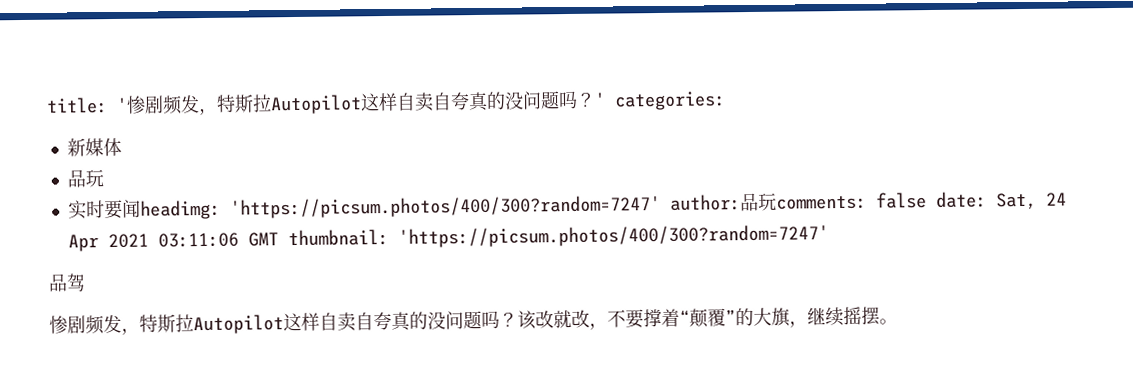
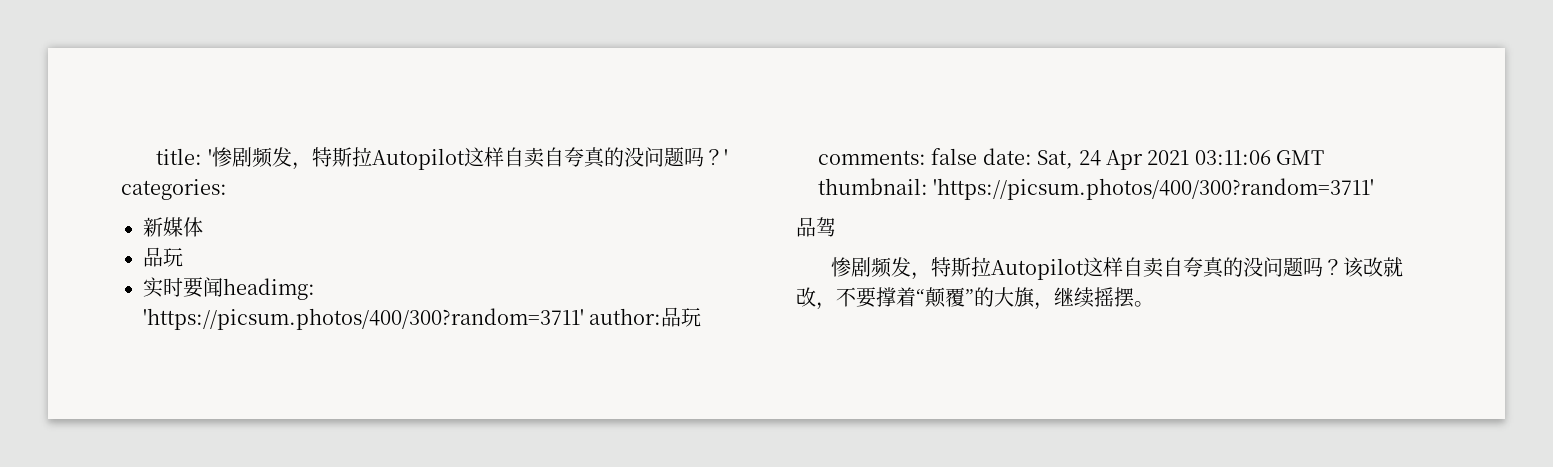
[229,194,661,219] 'https://picsum.photos/400/300?random=7247' -> [143,308,584,330] 'https://picsum.photos/400/300?random=3711'
[397,224,829,248] 'https://picsum.photos/400/300?random=7247' -> [933,178,1375,200] 'https://picsum.photos/400/300?random=3711'

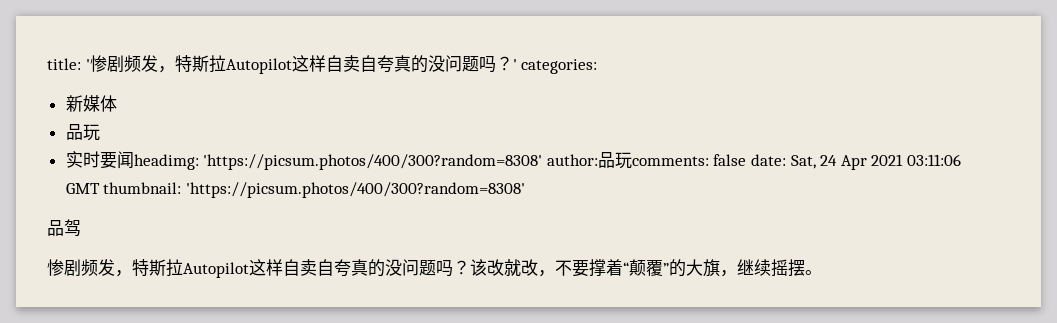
[143,308,584,330] 'https://picsum.photos/400/300?random=3711' -> [203,154,543,170] 'https://picsum.photos/400/300?random=8308'
[933,178,1375,200] 'https://picsum.photos/400/300?random=3711' -> [185,182,525,198] 'https://picsum.photos/400/300?random=8308'

